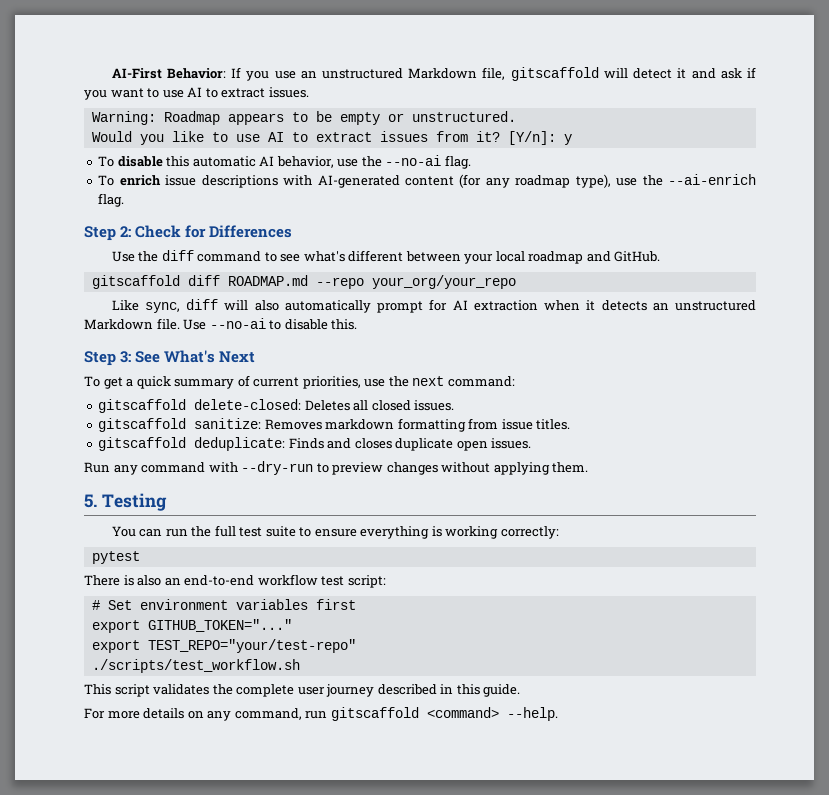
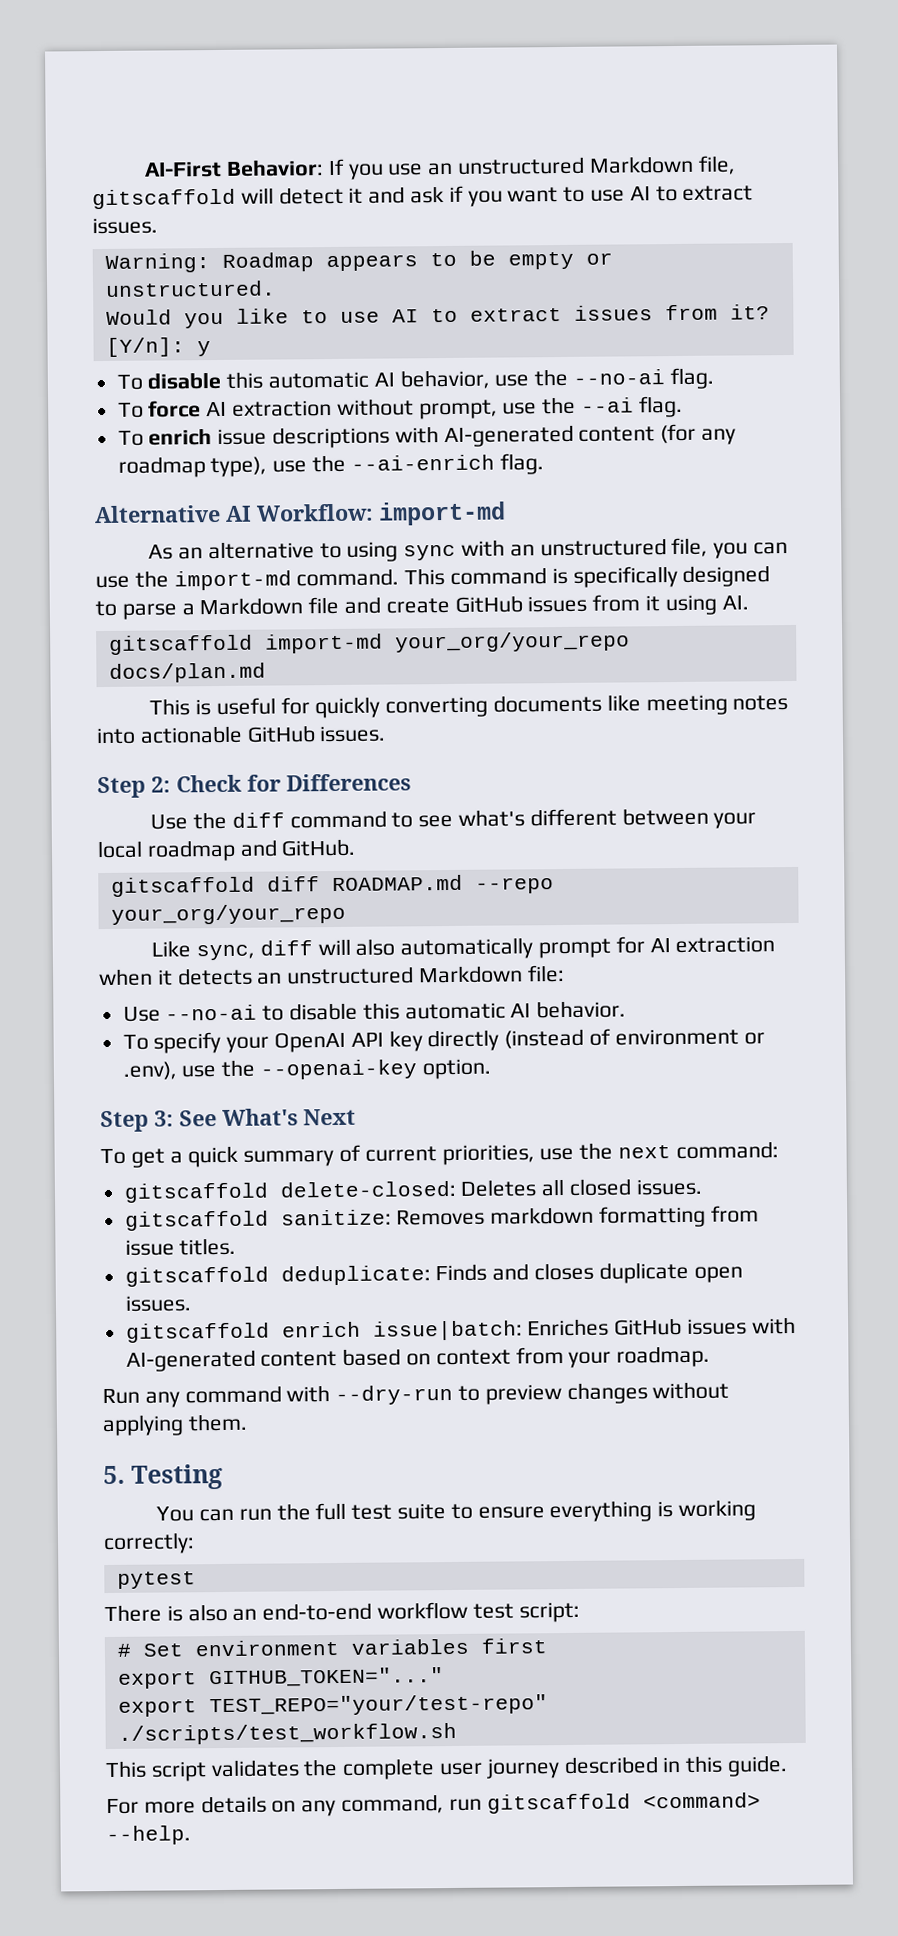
(471, 162) none -> [117,395,683,420] // To force AI extraction without prompt, use the --ai flag.
(125, 200) none -> [94,501,506,526] [148,537,789,562] [95,565,771,591] [95,594,749,620] [108,631,630,655] [108,662,266,683] [149,694,789,719] [96,725,387,745] // Alternative AI Workflow: import-md // As an alternative to using sync with an unstructured file, you can use the import-md command. This command is specifically designed to parse a Markdown file and create GitHub issues from it using AI. // gitscaffold import-md your_org/your_repo docs/plan.md // This is useful for quickly converting documents like meeting notes into actionable GitHub issues.
[156,318,180,330] file. -> [526,964,565,983] file: //
[331,319,358,330] this. -> [362,1000,627,1020] [122,1028,765,1054] [122,1058,491,1080] this automatic AI behavior. // To specify your OpenAI API key directly (instead of environment or .env), use the --openai-key option.
(532, 443) none -> [125,1316,796,1343] [125,1345,711,1372] // gitscaffold enrich issue|batch: Enriches GitHub issues with AI-generated content based on context from your roadmap.

